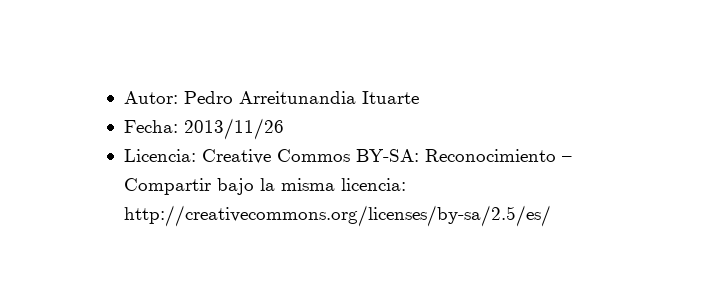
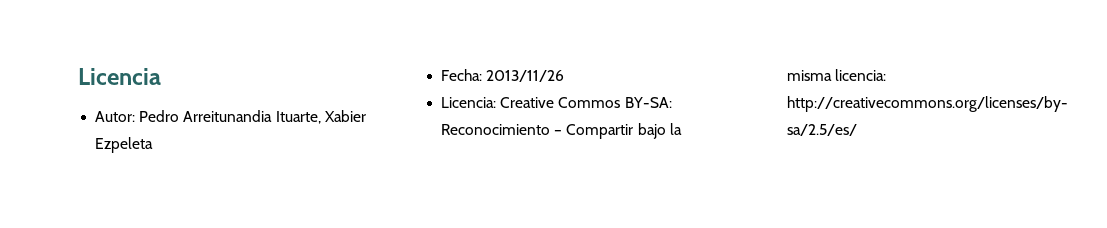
(123, 97) none -> [78,68,161,85] Licencia //
[361,91,419,104] Ituarte -> [275,110,366,124] [95,137,154,153] Ituarte, Xabier Ezpeleta

